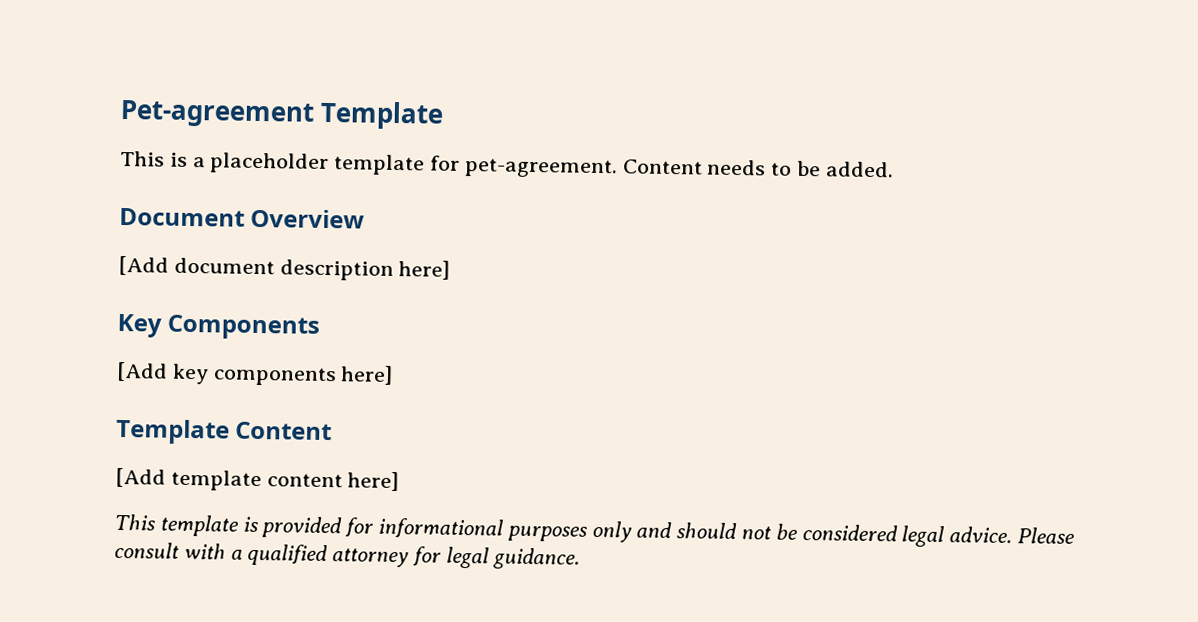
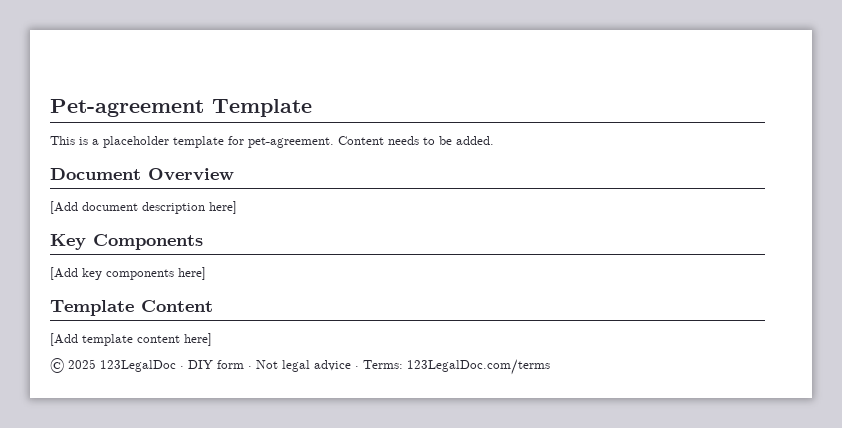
[114,513,1076,548] [114,541,580,570] This template is provided for informational purposes only and should not be considered legal advice. Please consult with a qualified attorney for legal guidance. -> [50,358,550,375] © 2025 123LegalDoc · DIY form · Not legal advice · Terms: 123LegalDoc.com/terms

